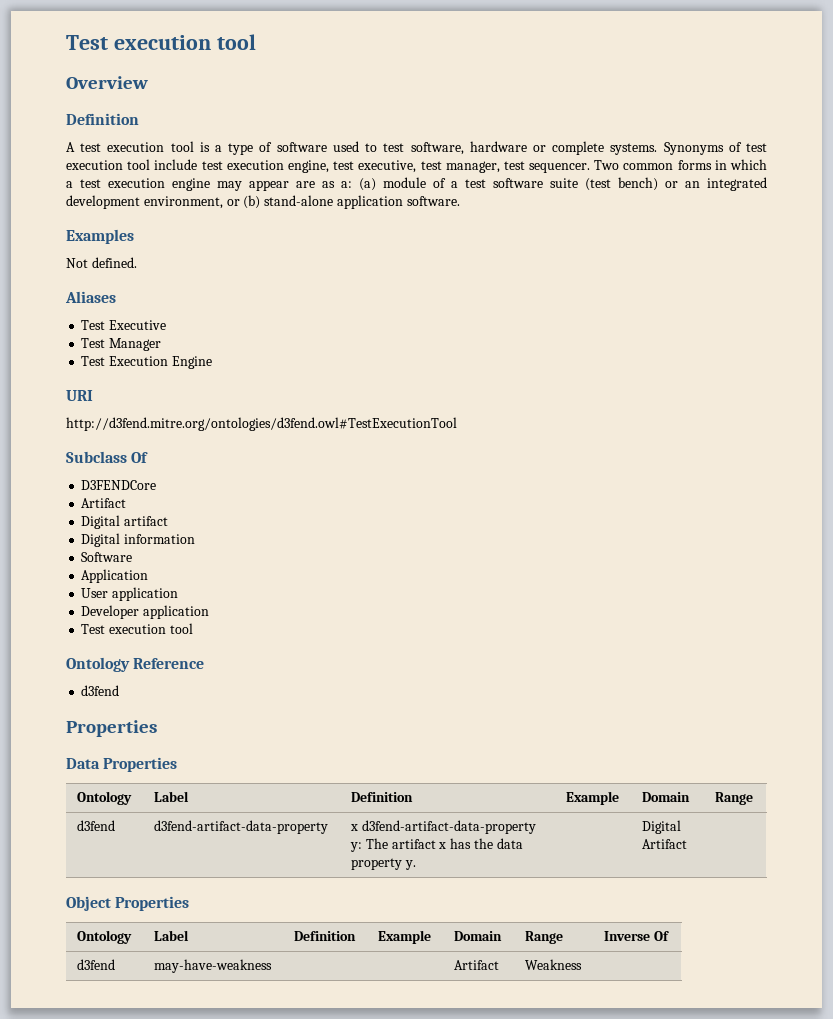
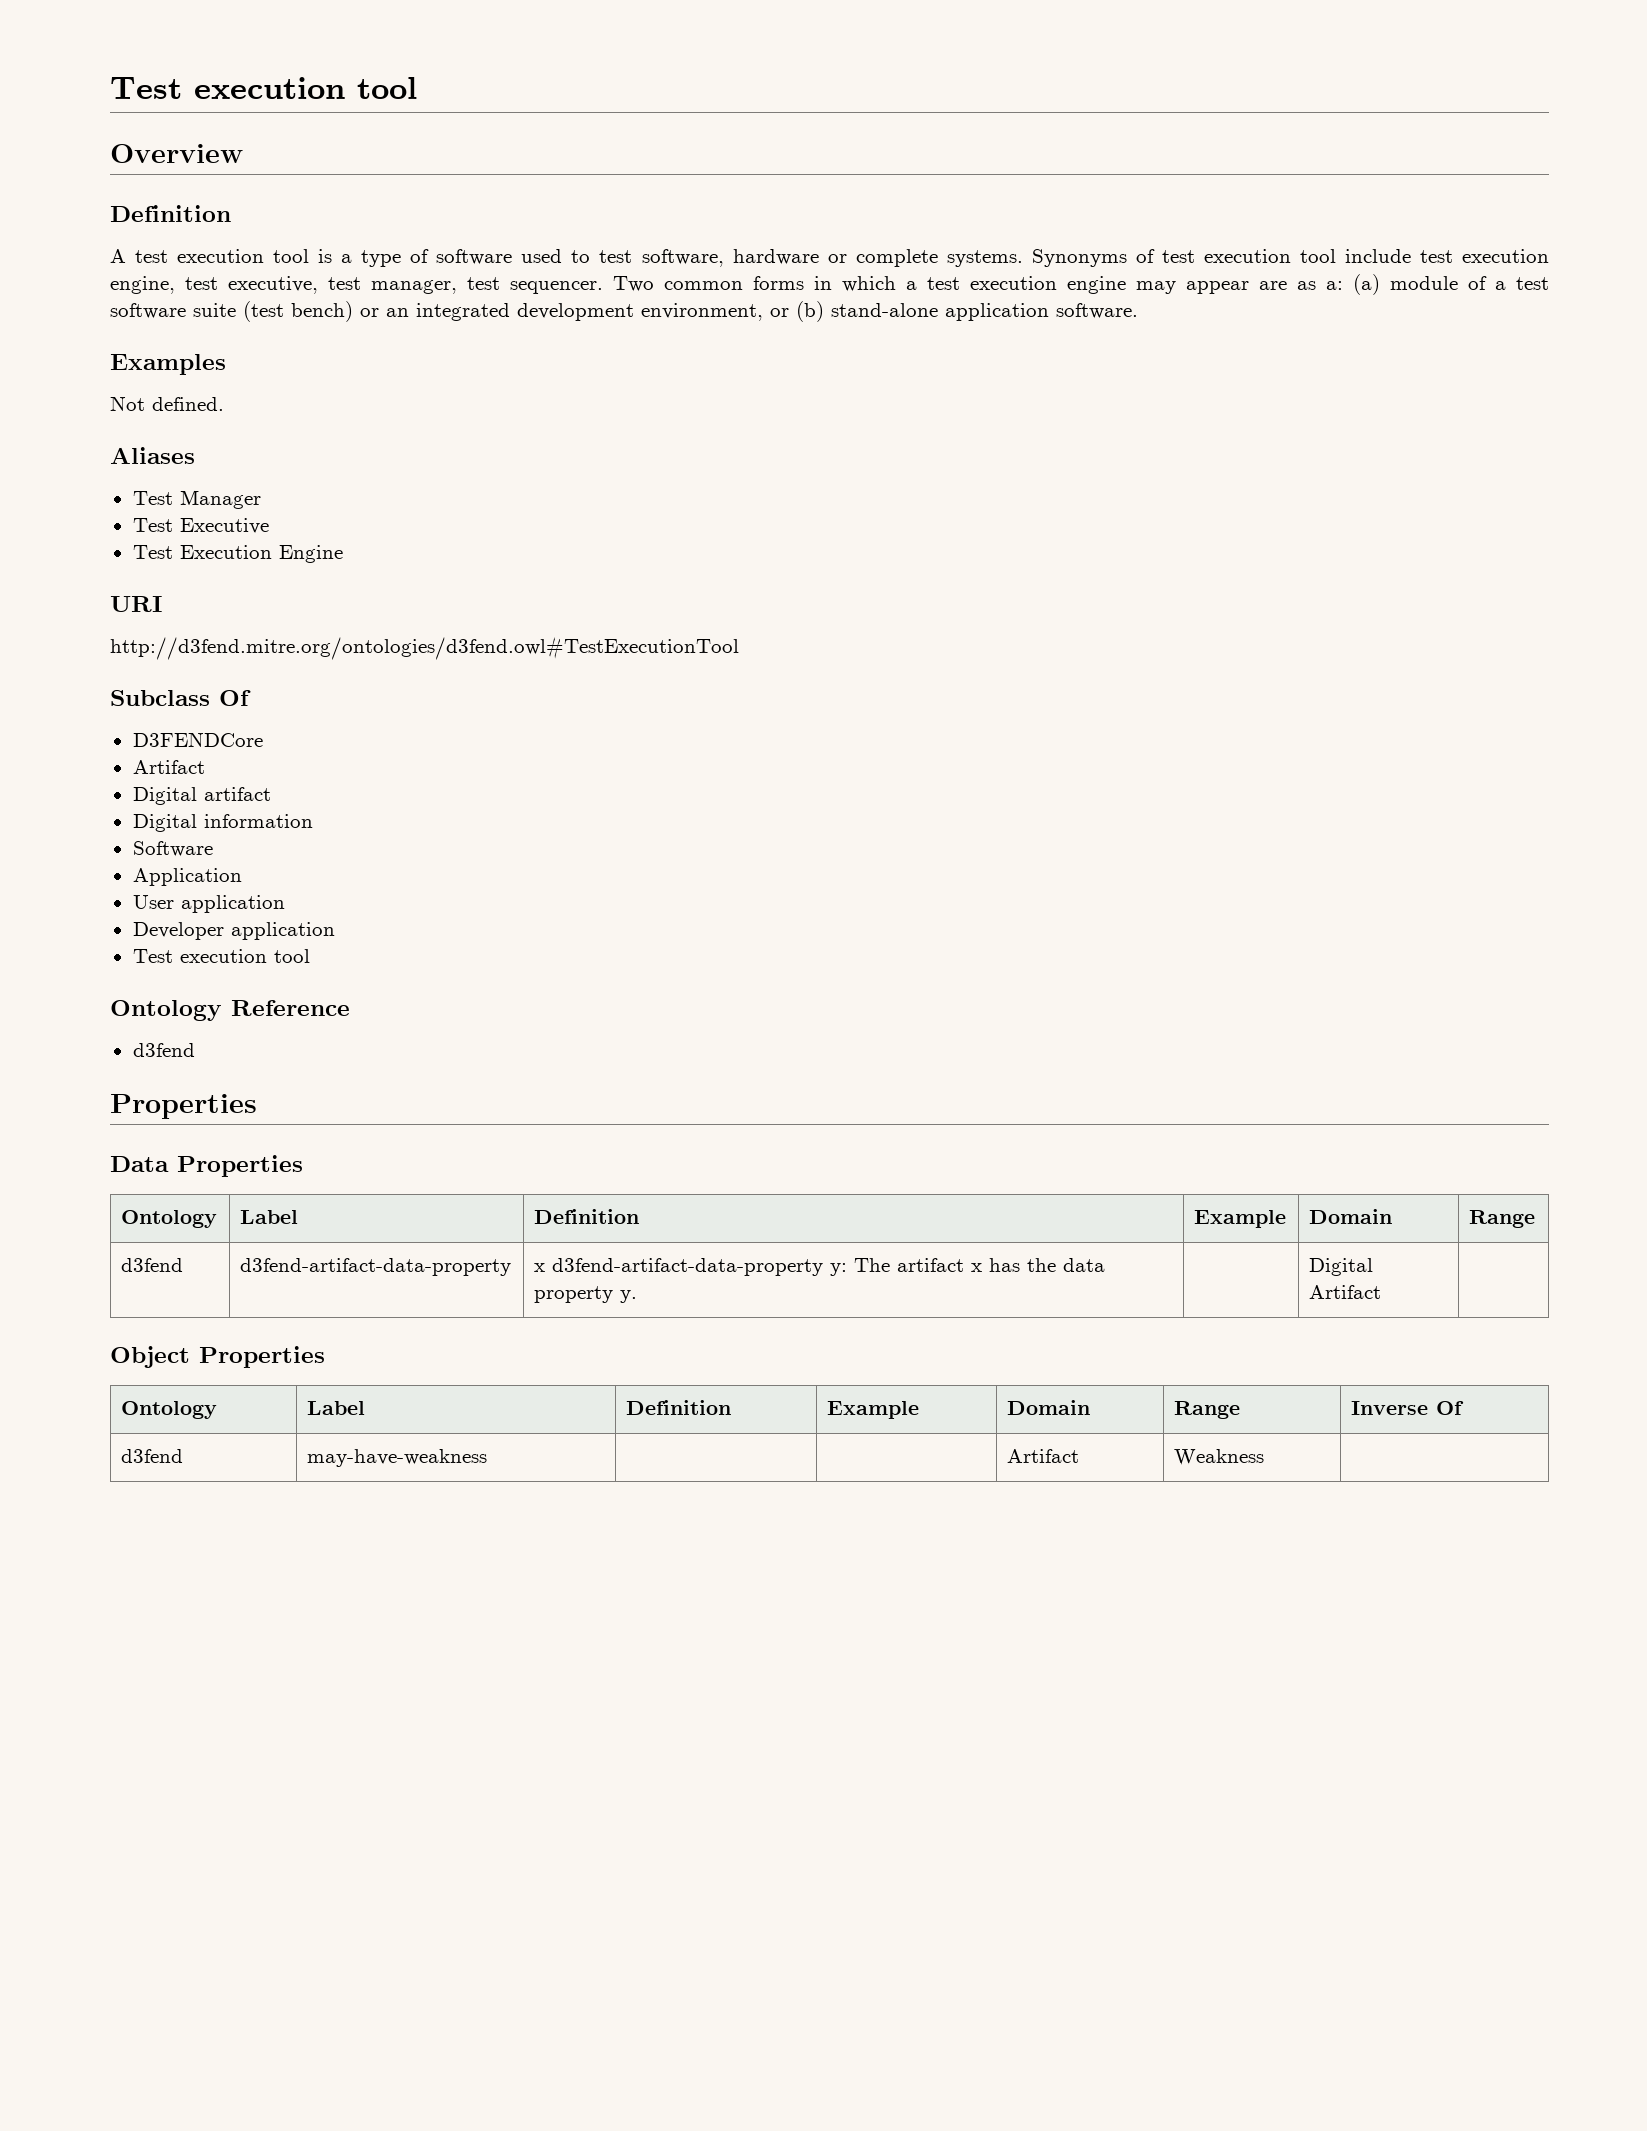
[109,320,167,330] [81,338,162,351] Executive // Test Manager -> [179,490,261,509] [132,518,269,534] Manager // Test Executive

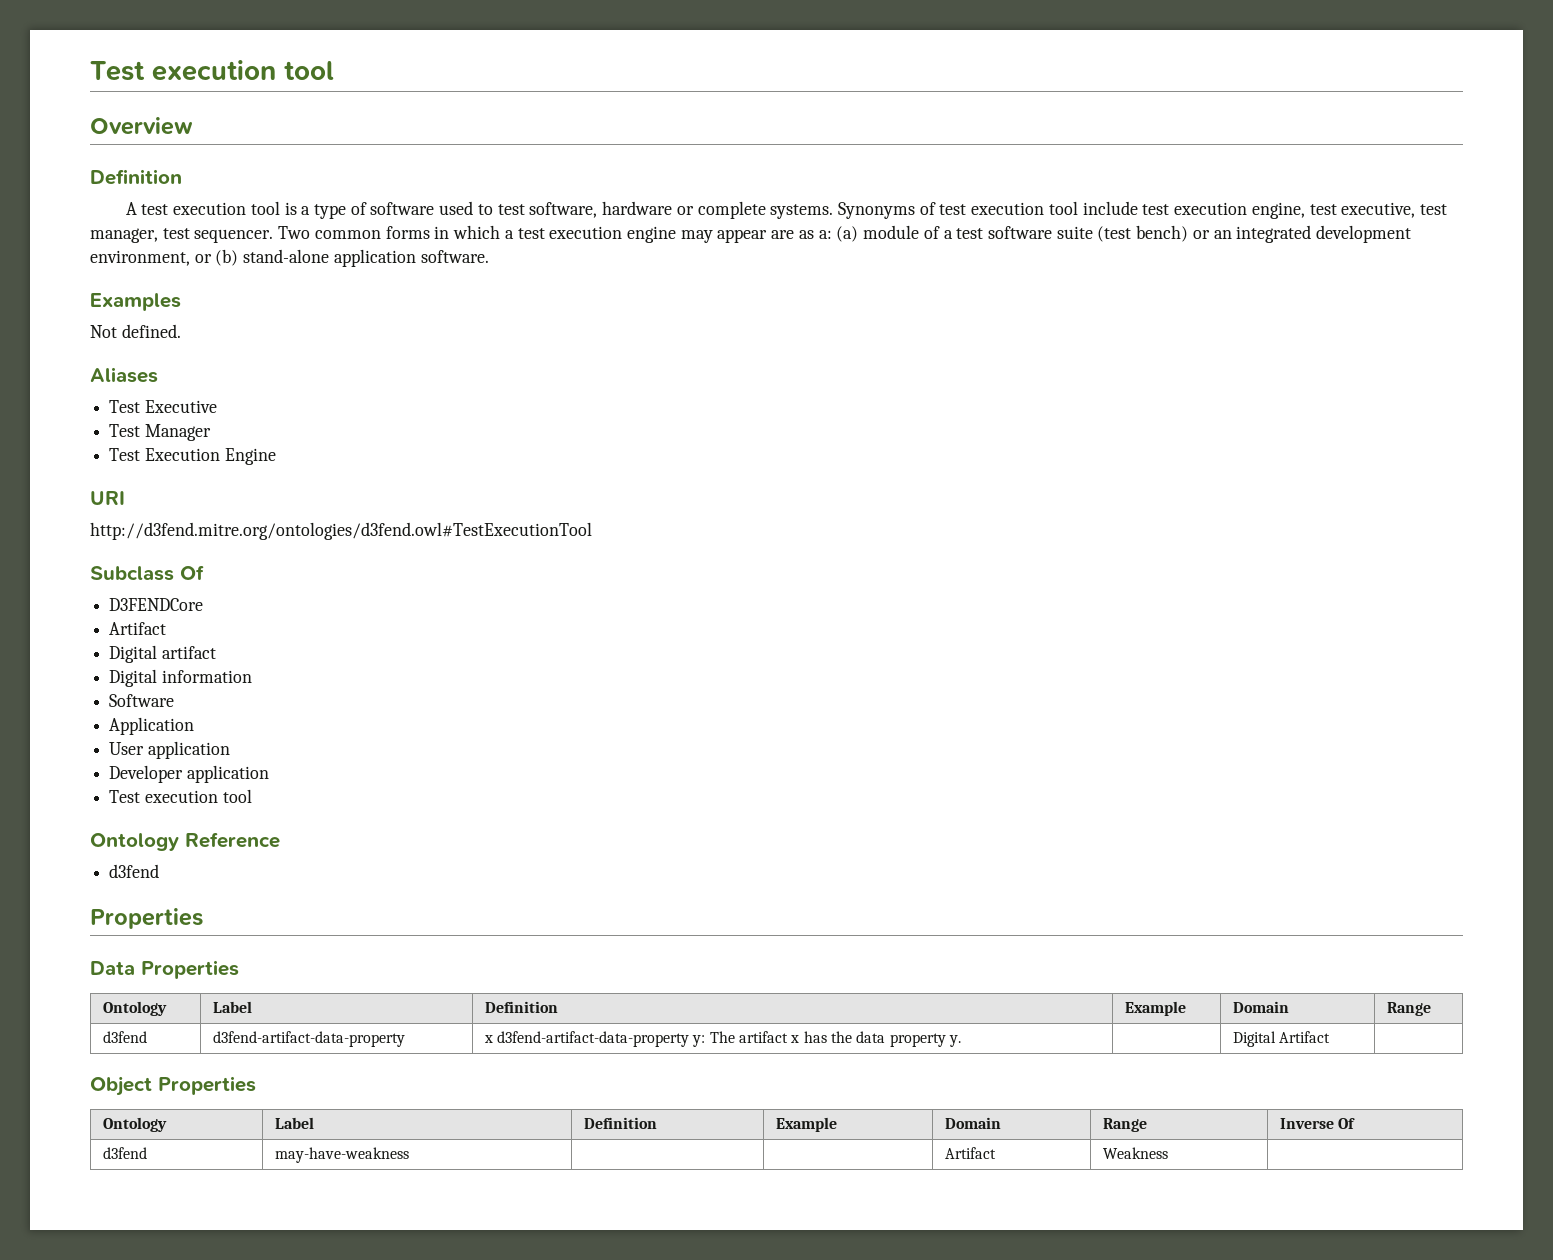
[179,490,261,509] [132,518,269,534] Manager // Test Executive -> [144,400,217,413] [109,424,211,441] Executive // Test Manager

